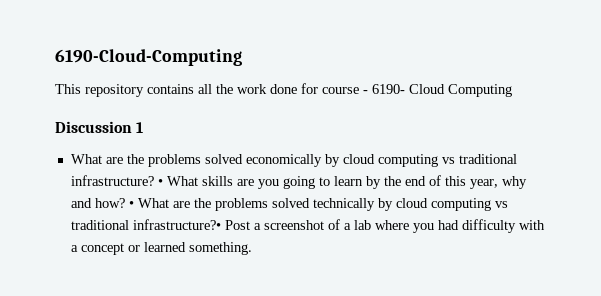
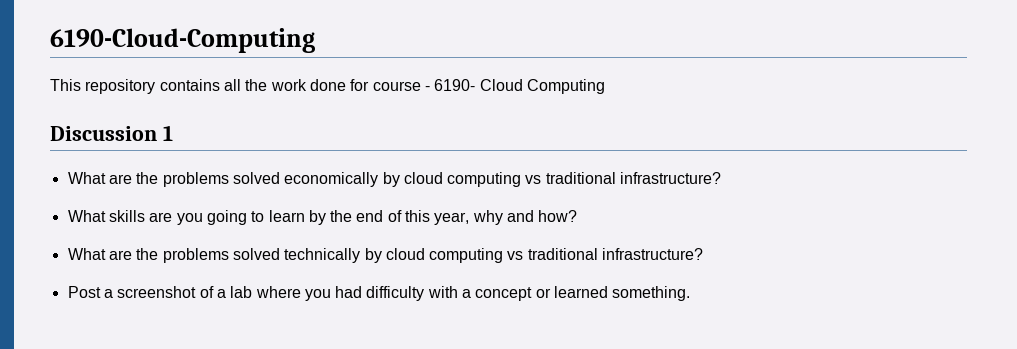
[157,179,163,186] • -> (722, 178) //
[128,201,134,208] • -> (578, 216) //
[132,219,221,230] infrastructure?• -> [602,248,704,260] infrastructure? //

